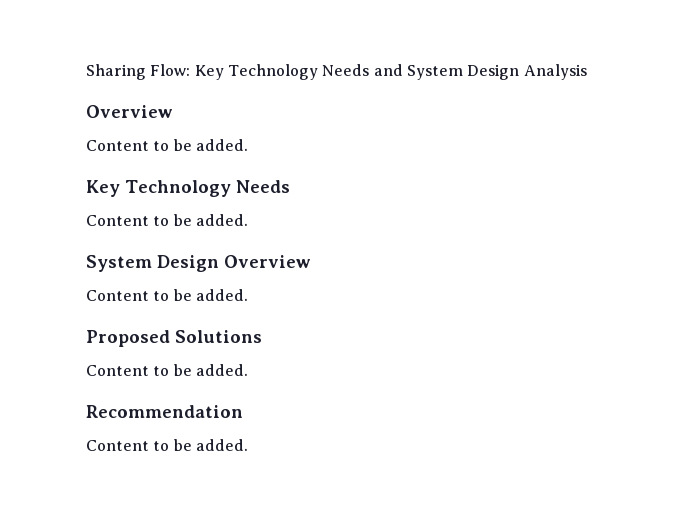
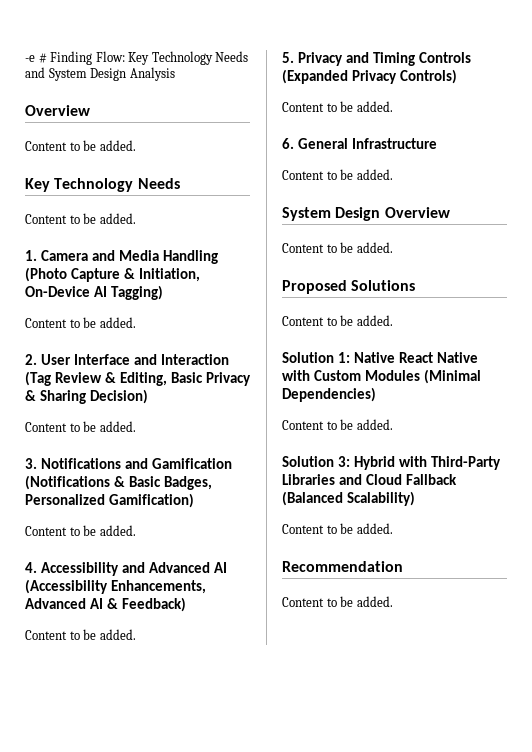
[86,64,146,80] Sharing -> [25,51,93,65] -e # Finding
(248, 220) none -> [25,250,218,264] [25,267,200,282] [25,285,163,300] [25,317,136,328] [25,354,229,365] [25,371,251,386] [25,389,148,404] [25,421,136,432] [25,458,232,469] [25,475,212,490] [25,493,194,508] [25,525,136,536] [25,562,227,576] [25,579,206,594] [25,597,186,612] [25,629,136,640] [282,52,471,66] [282,69,457,84] [282,101,393,112] [282,138,437,149] [282,169,393,180] // 1. Camera and Media Handling (Photo Capture & Initiation, On-Device AI Tagging) // Content to be added. // 2. User Interface and Interaction (Tag Review & Editing, Basic Privacy & Sharing Decision) // Content to be added. // 3. Notifications and Gamification (Notifications & Basic Badges, Personalized Gamification) // Content to be added. // 4. Accessibility and Advanced AI (Accessibility Enhancements, Advanced AI & Feedback) // Content to be added. // 5. Privacy and Timing Controls (Expanded Privacy Controls) // Content to be added. // 6. General Infrastructure // Content to be added.
(248, 370) none -> [282,352,478,363] [282,369,481,384] [282,387,376,402] [282,419,393,430] [282,456,501,470] [282,474,457,485] [282,491,415,506] [282,523,393,534] // Solution 1: Native React Native with Custom Modules (Minimal Dependencies) // Content to be added. // Solution 3: Hybrid with Third-Party Libraries and Cloud Fallback (Balanced Scalability) // Content to be added.

